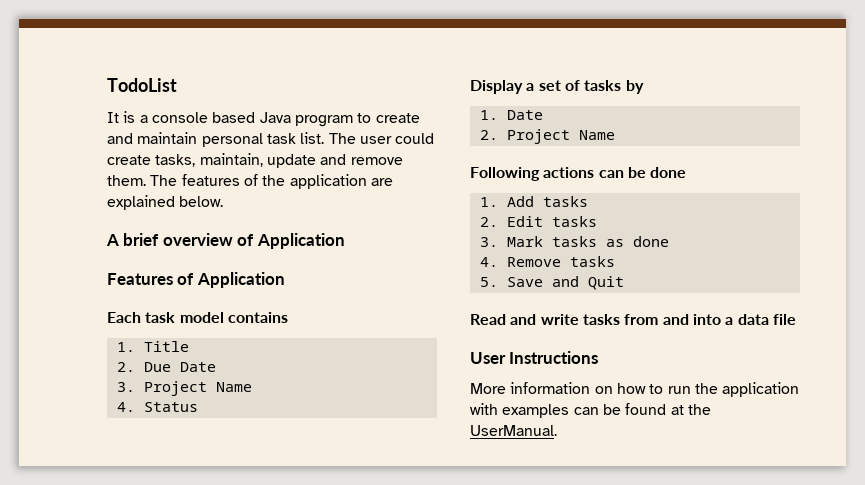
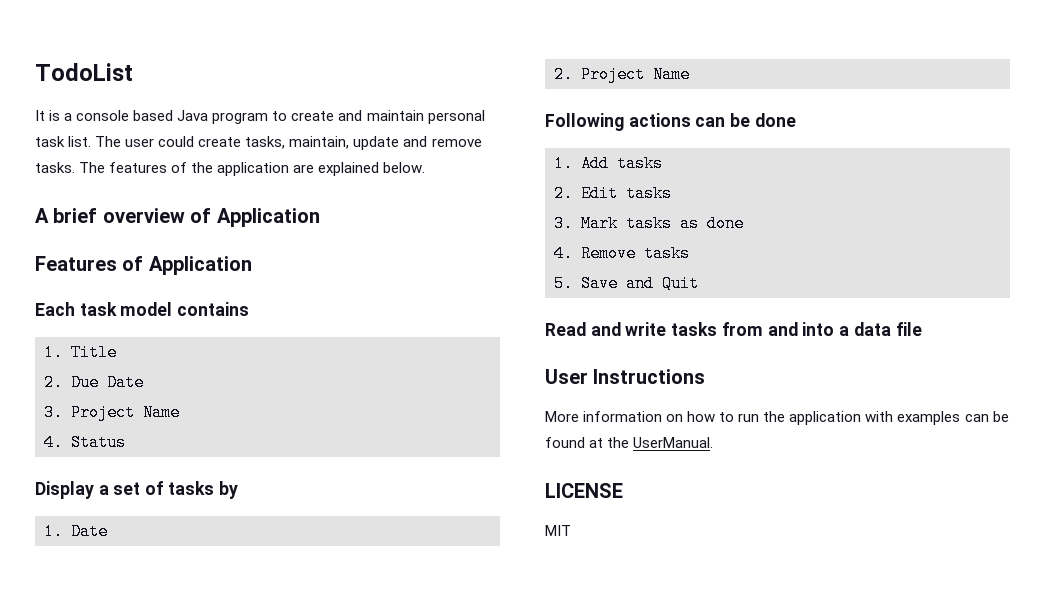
[107,175,146,186] them. -> [35,162,75,173] tasks.
(557, 430) none -> [545,483,623,498] [545,525,571,536] // LICENSE // MIT

